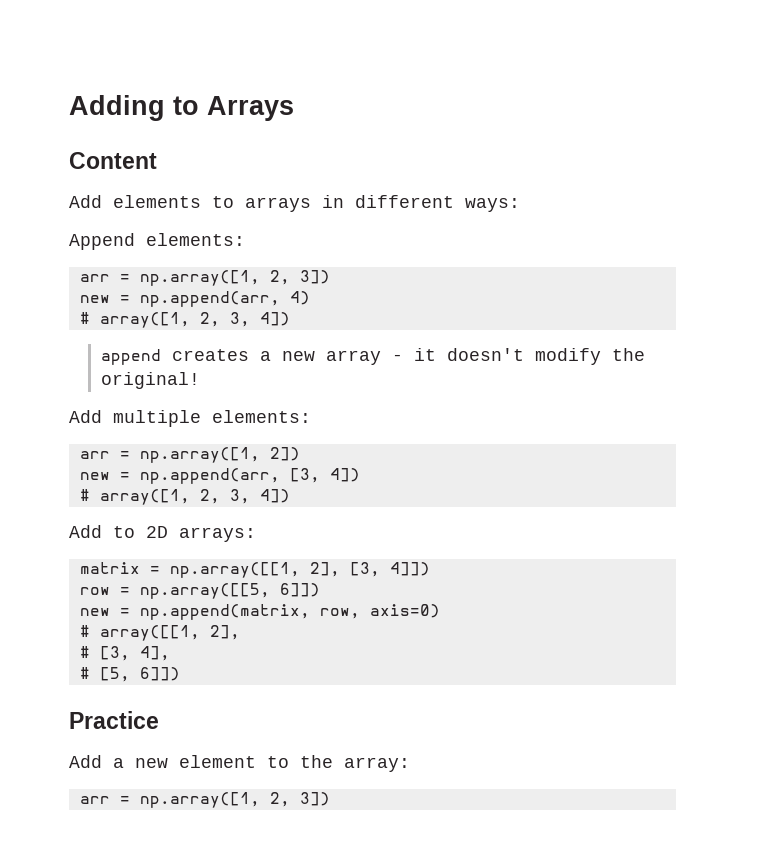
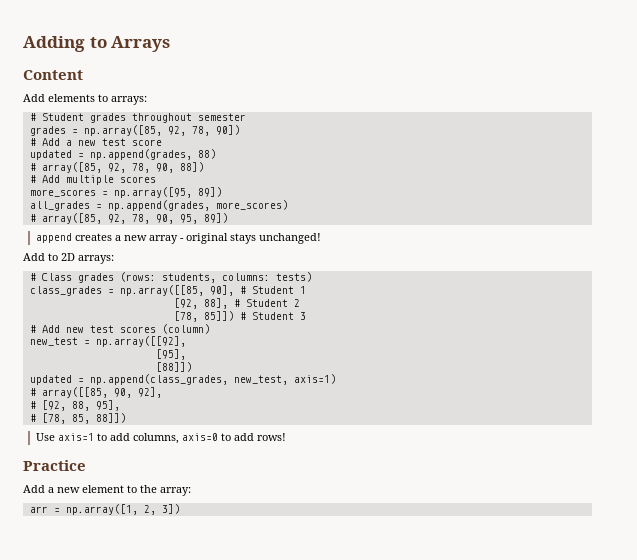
[245,195,520,212] [69,233,245,250] [79,270,330,286] [79,291,310,307] [79,312,290,328] arrays in different ways: // Append elements: // arr = np.array([1, 2, 3]) // new = np.append(arr, 4) // # array([1, 2, 3, 4]) -> [111,96,147,105] [29,113,246,123] [29,125,240,136] [29,138,162,146] [29,149,216,160] [29,162,204,173] [29,175,156,185] [29,187,222,198] [29,200,288,211] [29,213,228,224] arrays: // # Student grades throughout semester // grades = np.array([85, 92, 78, 90]) // # Add a new test score // updated = np.append(grades, 88) // # array([85, 92, 78, 90, 88]) // # Add multiple scores // more_scores = np.array([95, 89]) // all_grades = np.append(grades, more_scores) // # array([85, 92, 78, 90, 95, 89])
[413,348,645,365] [100,372,200,389] [69,410,311,427] [79,447,300,463] [79,468,360,484] [79,489,290,505] [69,525,256,542] [79,562,430,578] [79,583,320,599] [79,604,440,620] [79,625,240,641] [79,646,170,661] [79,667,180,682] it doesn't modify the original! // Add multiple elements: // arr = np.array([1, 2]) // new = np.append(arr, [3, 4]) // # array([1, 2, 3, 4]) // Add to 2D arrays: // matrix = np.array([[1, 2], [3, 4]]) // row = np.array([[5, 6]]) // new = np.append(matrix, row, axis=0) // # array([[1, 2], // # [3, 4], // # [5, 6]]) -> [186,233,322,244] [23,253,114,264] [29,272,312,283] [29,285,306,296] [173,298,300,309] [173,311,306,322] [29,324,210,334] [29,336,186,347] [155,349,186,360] [155,362,192,372] [29,374,336,385] [29,387,162,398] [29,400,120,411] [29,413,126,424] [36,433,287,444] original stays unchanged! // Add to 2D arrays: // # Class grades (rows: students, columns: tests) // class_grades = np.array([[85, 90], # Student 1 // [92, 88], # Student 2 // [78, 85]]) # Student 3 // # Add new test scores (column) // new_test = np.array([[92], // [95], // [88]]) // updated = np.append(class_grades, new_test, axis=1) // # array([[85, 90, 92], // # [92, 88, 95], // # [78, 85, 88]]) // Use axis=1 to add columns, axis=0 to add rows!

